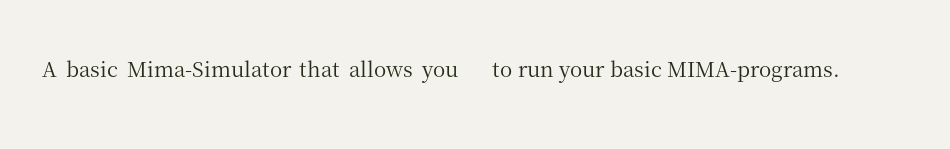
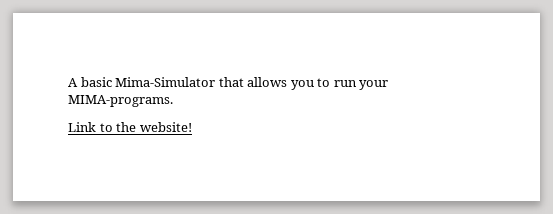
[609,60,662,77] basic -> (389, 85) none
(841, 72) none -> [68,122,192,132] // Link to the website!

